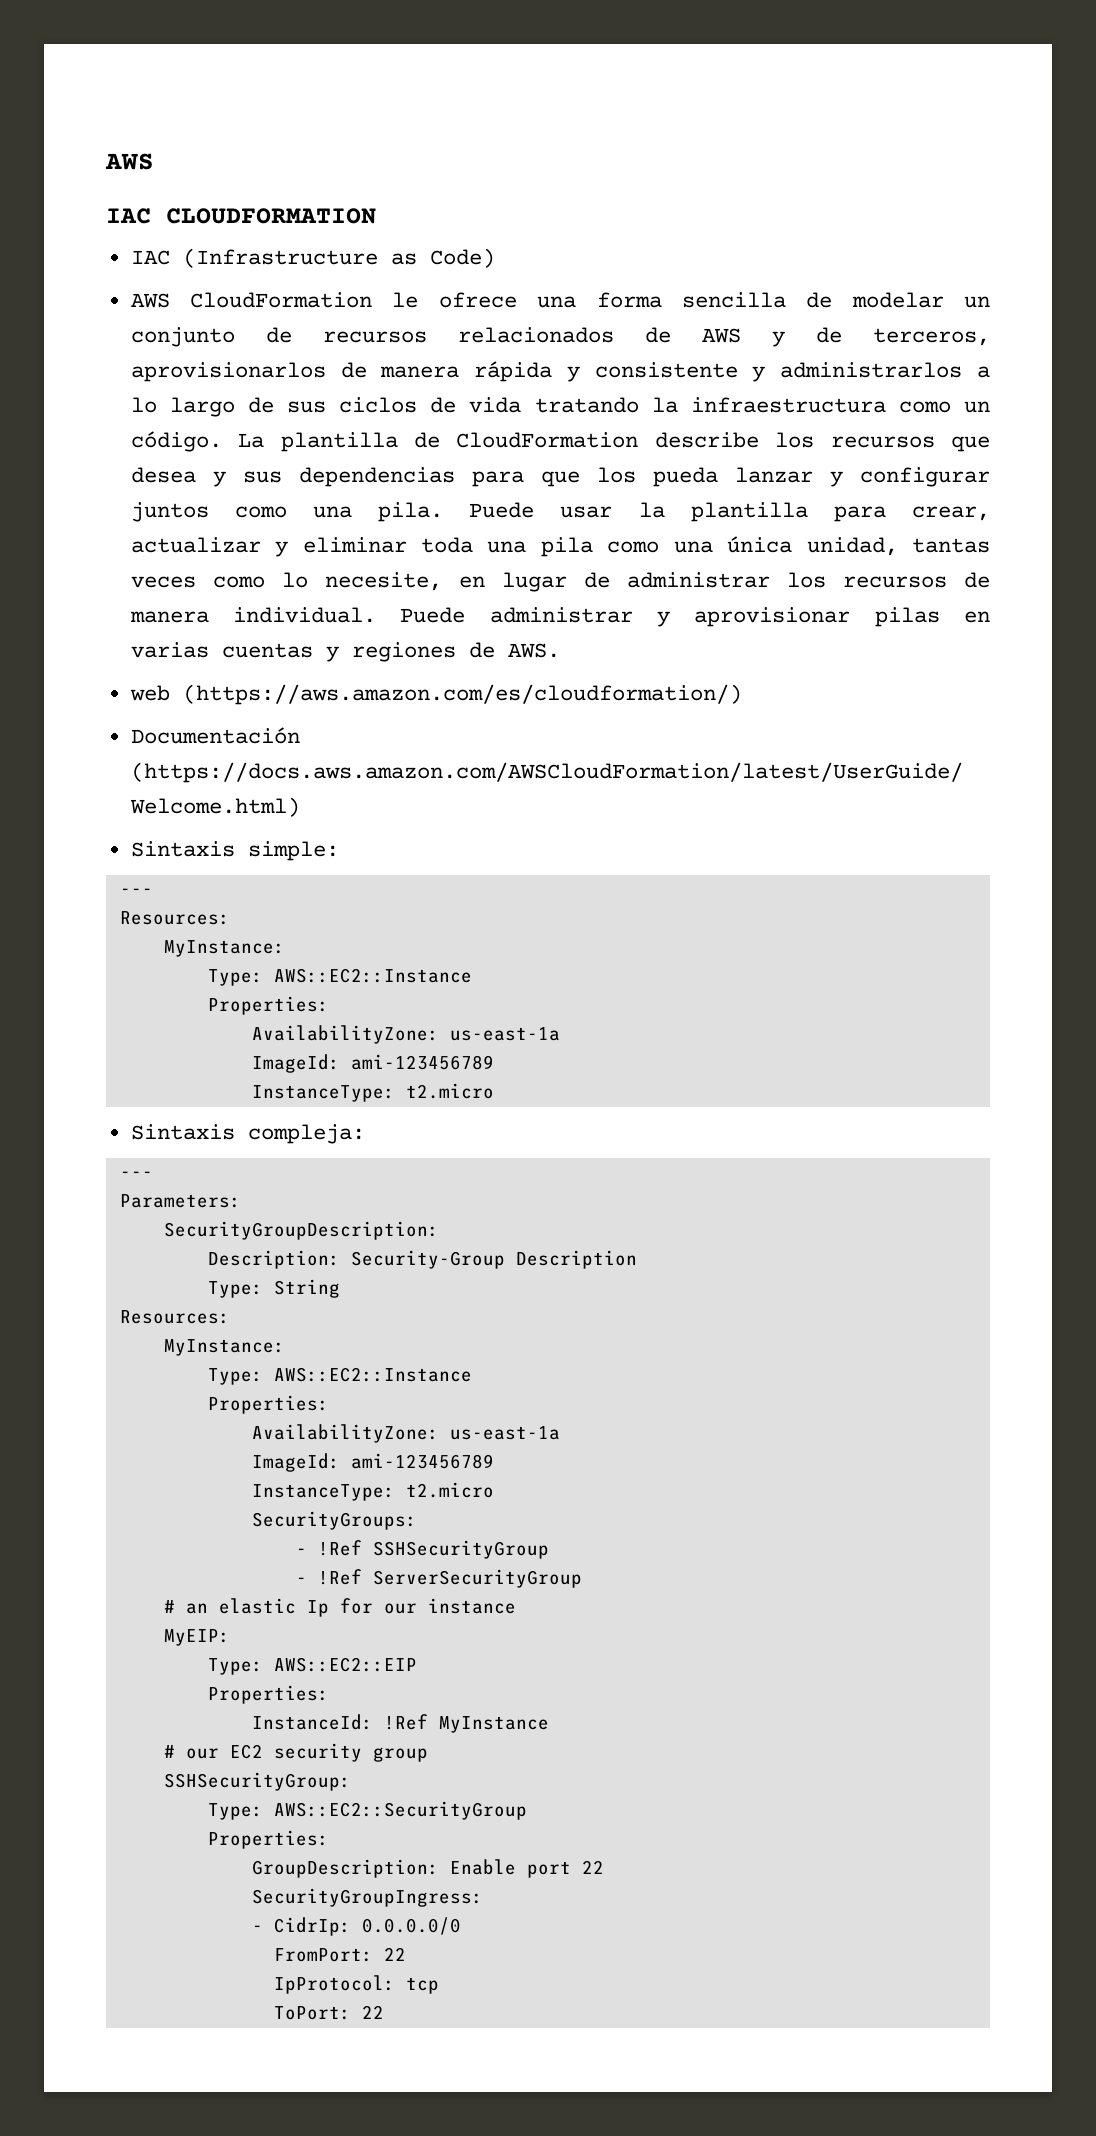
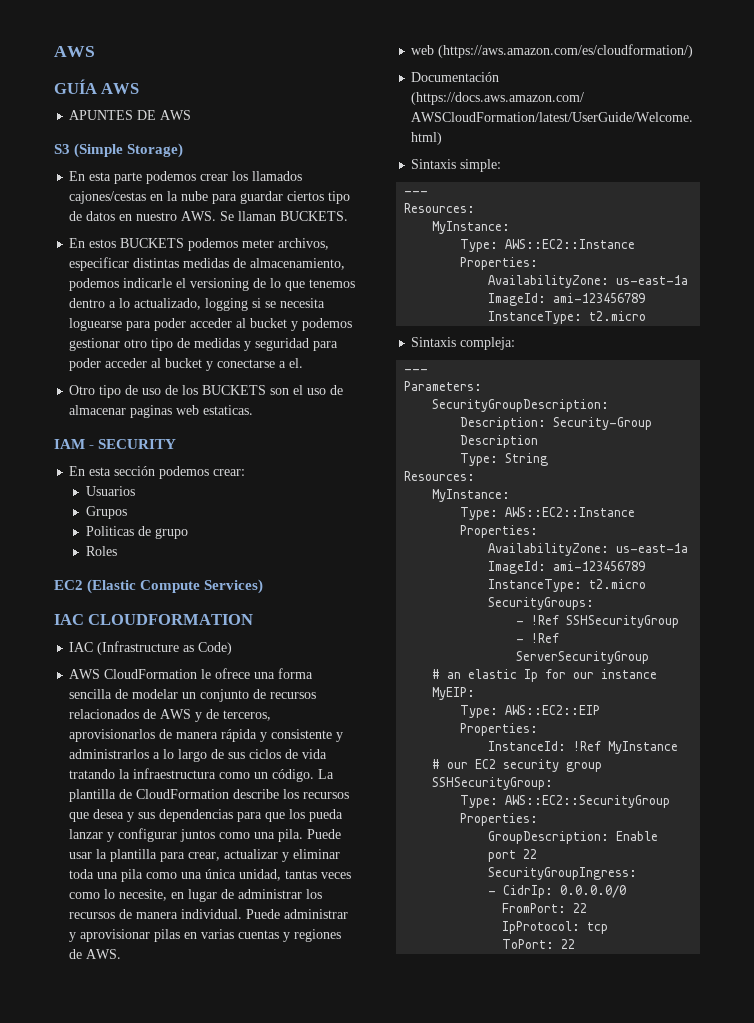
[105,153,154,170] AWS -> [54,46,95,57] [54,79,140,94] [69,110,192,120] [54,143,184,158] [69,171,303,184] [69,191,351,204] [69,211,349,221] [69,238,330,251] [69,257,346,271] [69,278,356,291] [69,298,326,311] [69,318,353,331] [69,338,339,351] [69,358,304,371] [69,385,344,398] [69,405,254,418] [54,439,177,449] [69,466,246,479] [85,486,135,496] [85,506,127,519] [85,526,188,539] [85,546,117,556] [54,579,264,594] AWS // GUÍA AWS // APUNTES DE AWS // S3 (Simple Storage) // En esta parte podemos crear los llamados cajones/cestas en la nube para guardar ciertos tipo de datos en nuestro AWS. Se llaman BUCKETS. // En estos BUCKETS podemos meter archivos, especificar distintas medidas de almacenamiento, podemos indicarle el versioning de lo que tenemos dentro a lo actualizado, logging si se necesita loguearse para poder acceder al bucket y podemos gestionar otro tipo de medidas y seguridad para poder acceder al bucket y conectarse a el. // Otro tipo de uso de los BUCKETS son el uso de almacenar paginas web estaticas. // IAM - SECURITY // En esta sección podemos crear: // Usuarios // Grupos // Politicas de grupo // Roles // EC2 (Elastic Compute Services)

